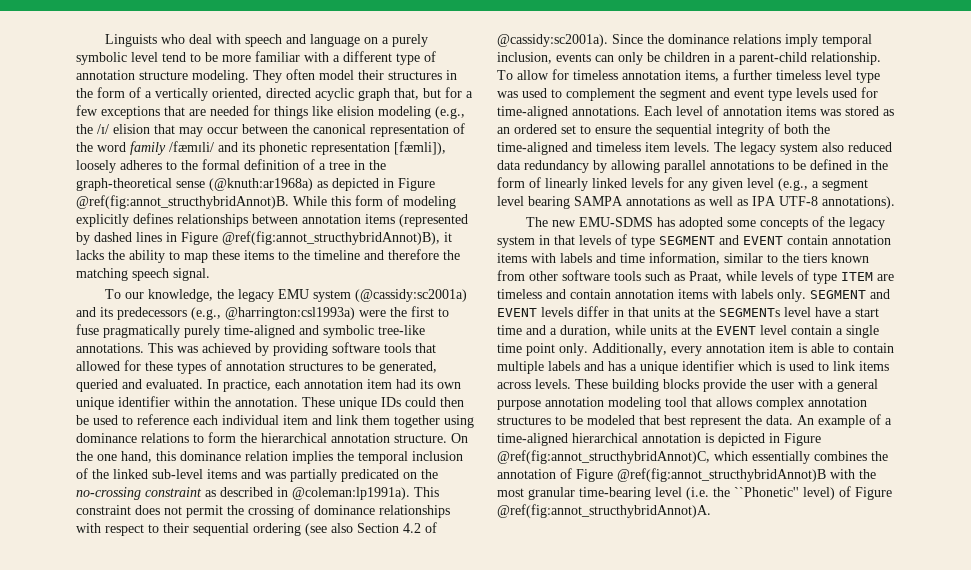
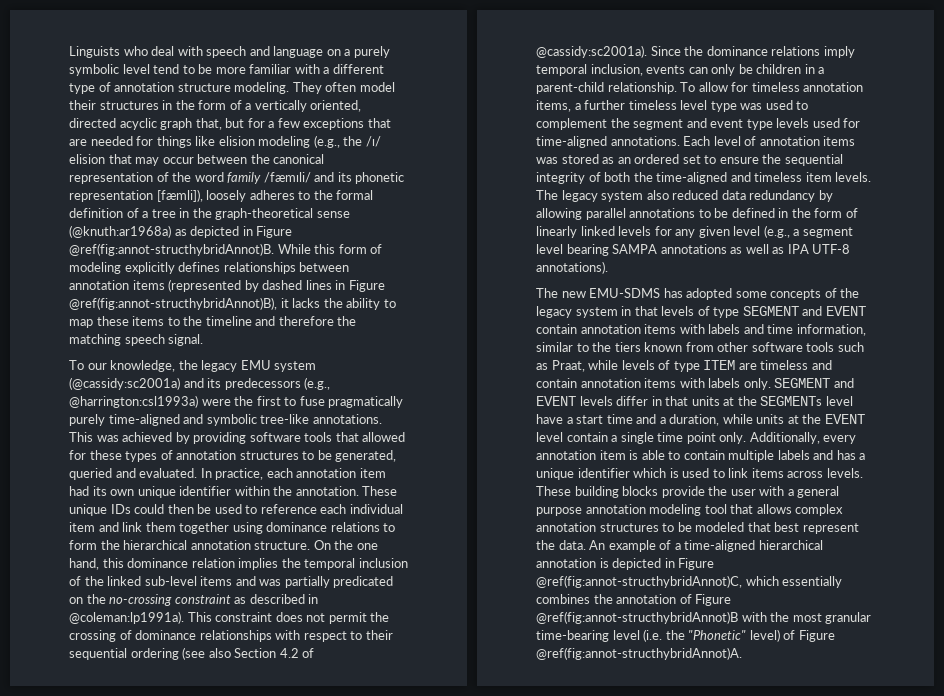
[76,195,289,209] @ref(fig:annot_structhybridAnnot)B. -> [69,243,274,256] @ref(fig:annot-structhybridAnnot)B.
[222,231,440,245] @ref(fig:annot_structhybridAnnot)B), -> [69,297,277,310] @ref(fig:annot-structhybridAnnot)B),
[497,450,710,464] @ref(fig:annot_structhybridAnnot)C, -> [536,575,742,588] @ref(fig:annot-structhybridAnnot)C,
[617,468,826,482] @ref(fig:annot_structhybridAnnot)B -> [536,611,738,624] @ref(fig:annot-structhybridAnnot)B
[734,487,799,497] ``Phonetic'' -> [688,630,747,640] "Phonetic"
[497,504,711,518] @ref(fig:annot_structhybridAnnot)A. -> [536,647,742,660] @ref(fig:annot-structhybridAnnot)A.

